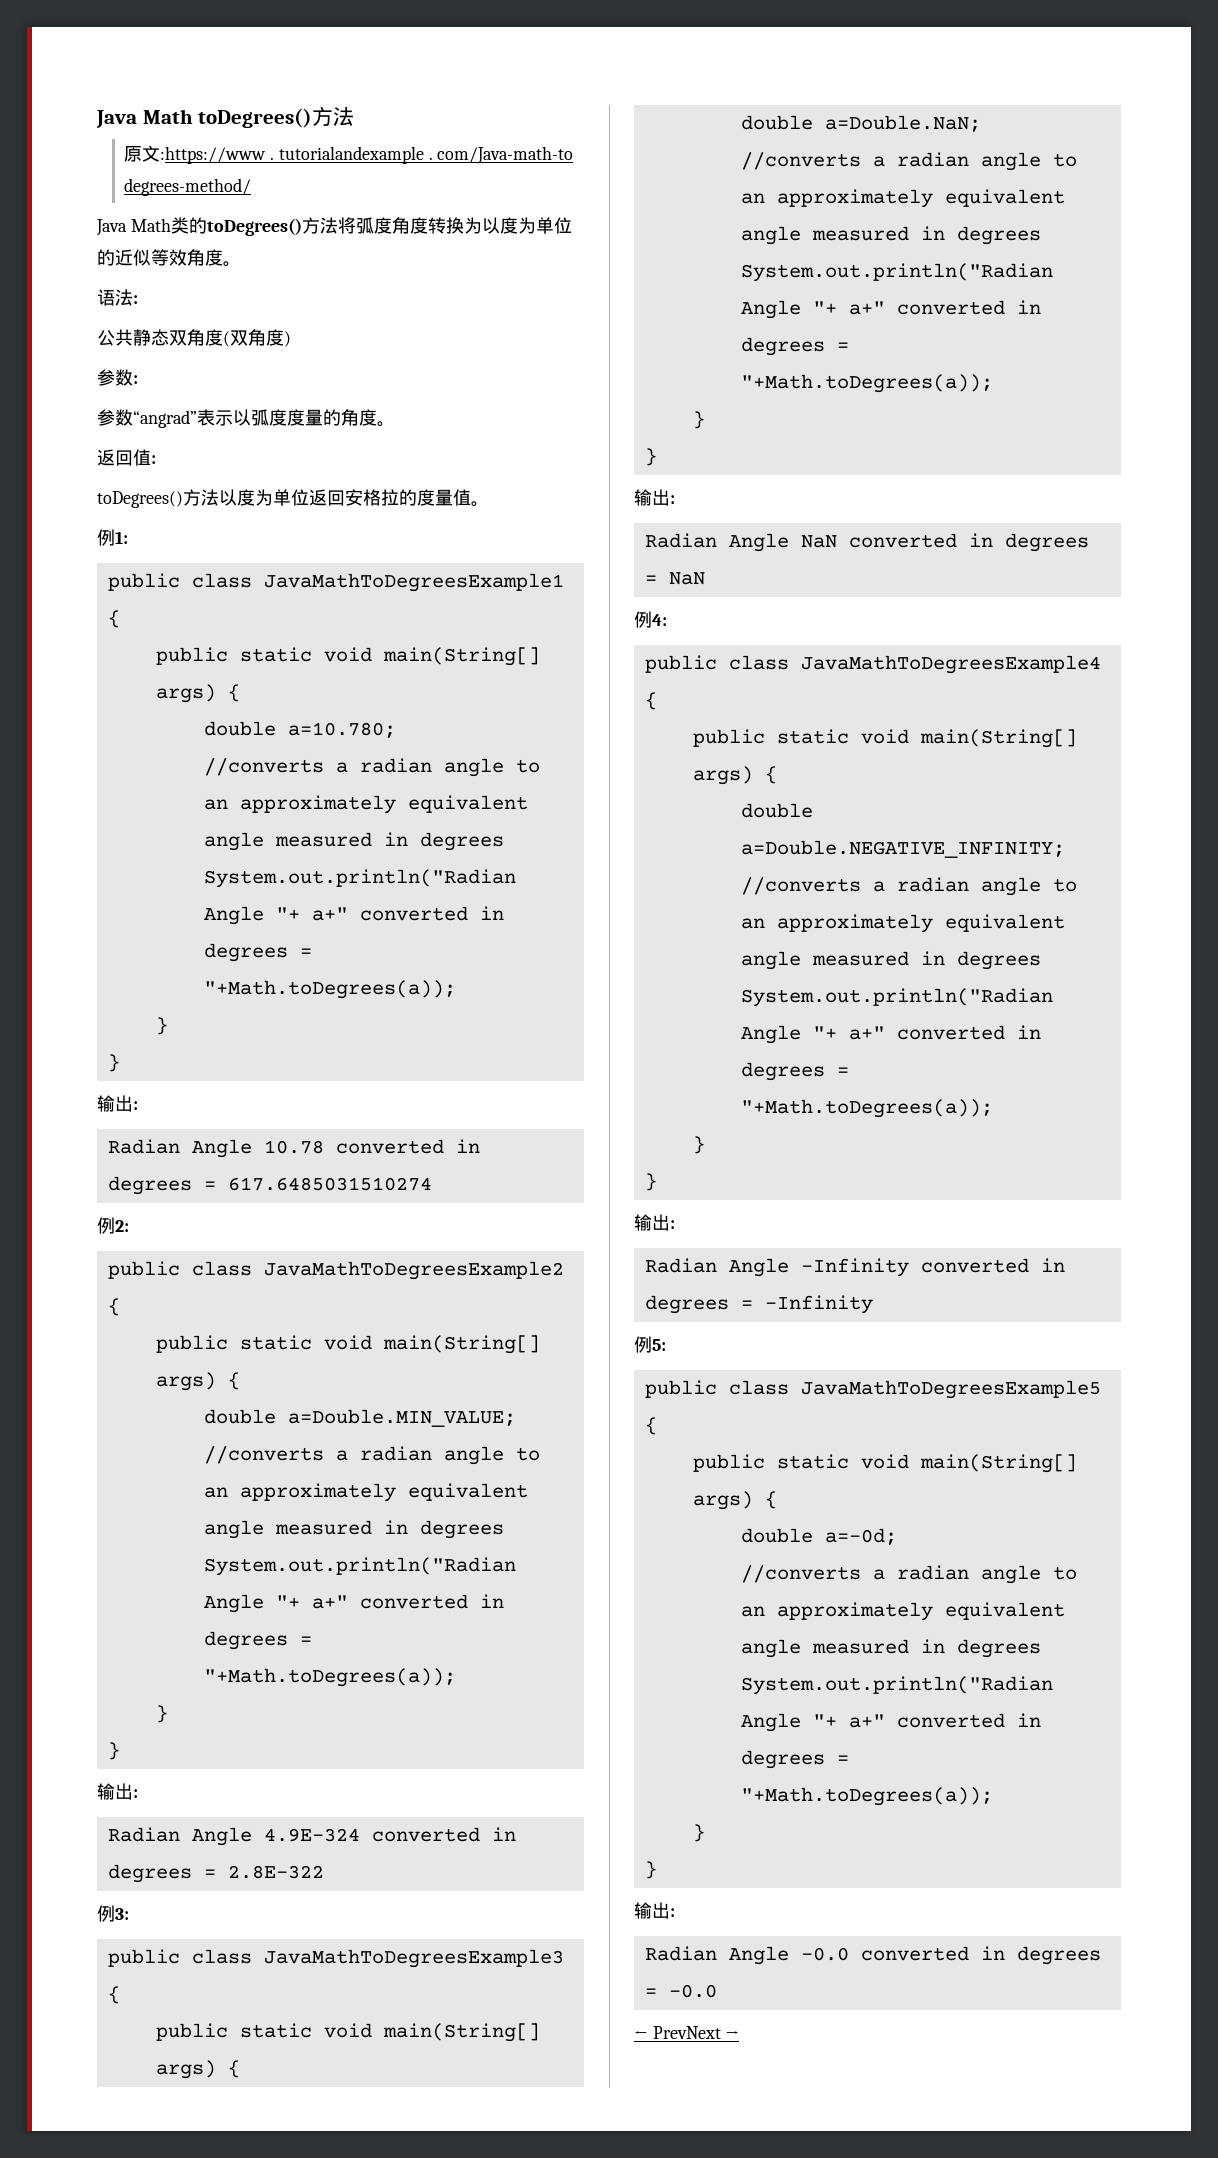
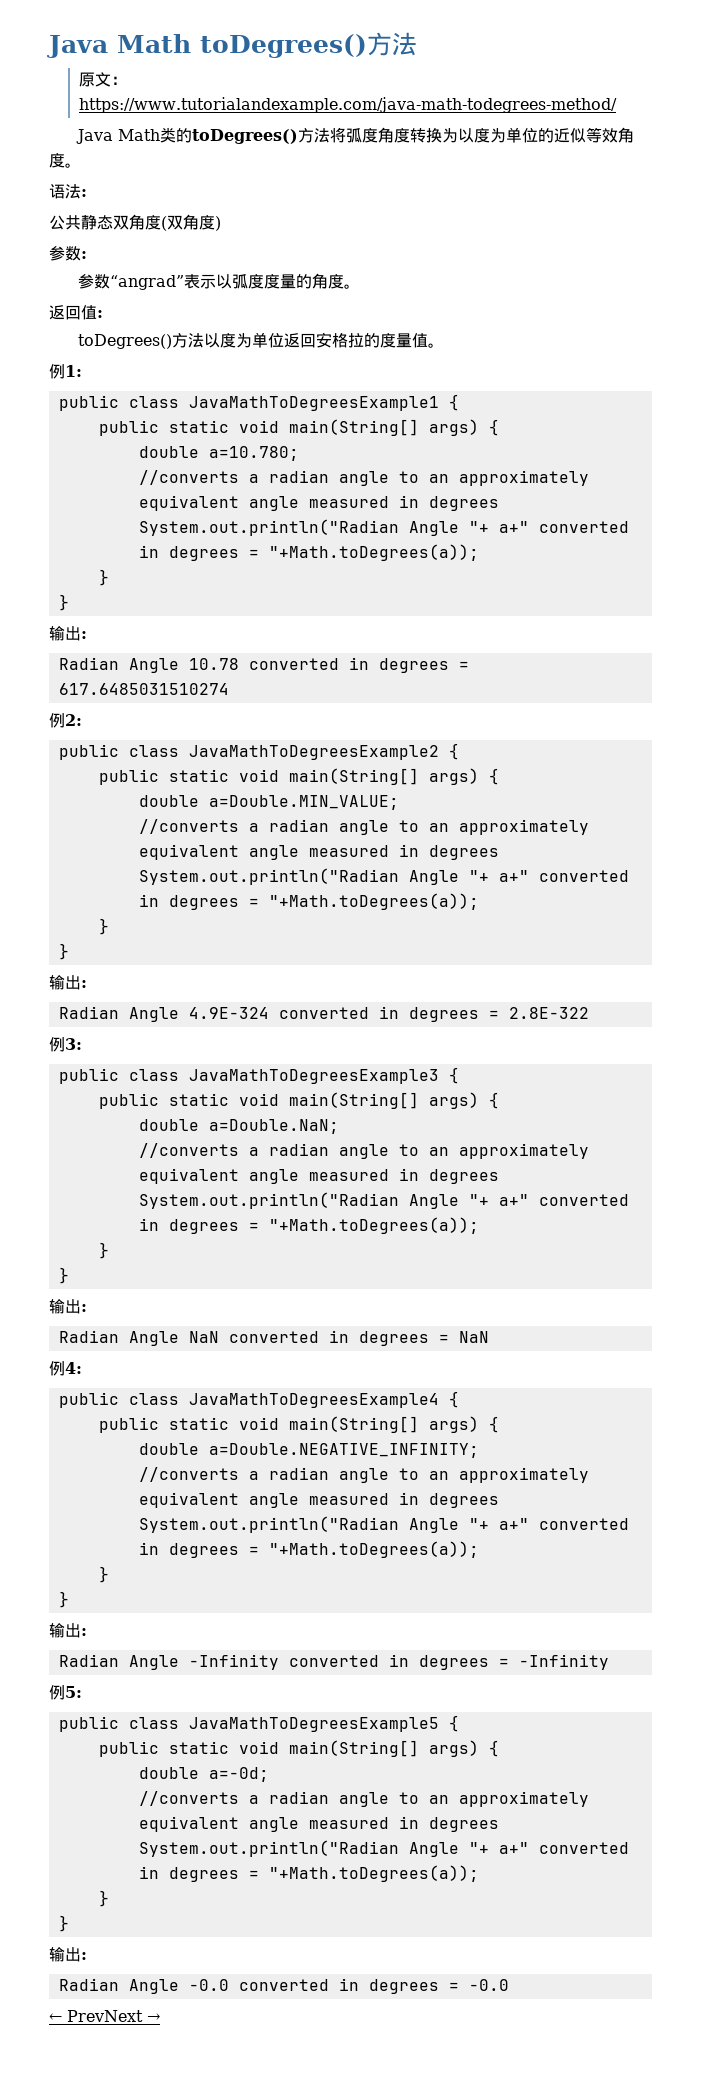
[160,146,574,164] [124,178,252,196] :https://www . tutorialandexample . com/Java-math-to degrees-method/ -> [110,76,127,85] [78,97,617,113] ：https://www.tutorialandexample.com/java-math-todegrees-method/

